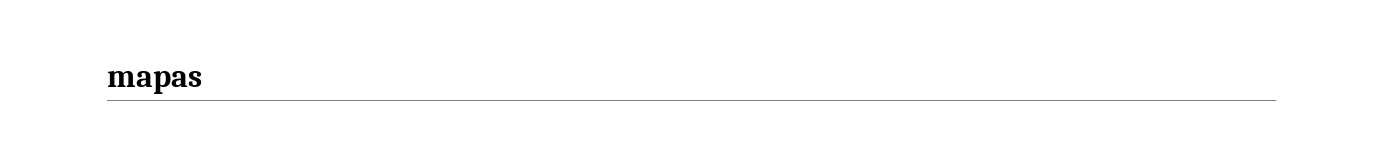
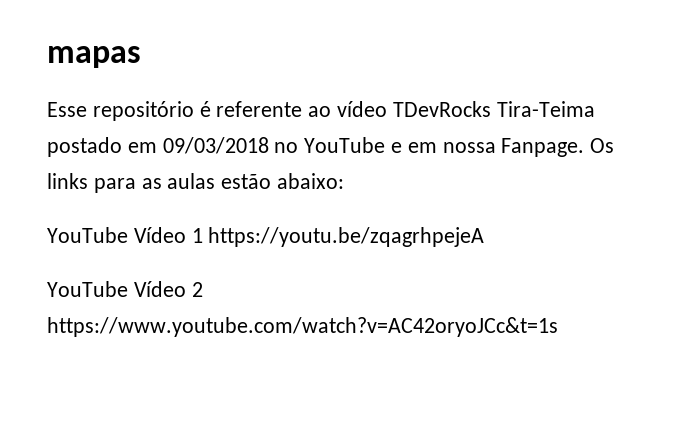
(202, 82) none -> [47,101,595,121] [47,137,615,157] [47,173,345,193] [47,227,485,247] [47,281,203,297] [47,317,558,337] // Esse repositório é referente ao vídeo TDevRocks Tira-Teima postado em 09/03/2018 no YouTube e em nossa Fanpage. Os links para as aulas estão abaixo: // YouTube Vídeo 1 https://youtu.be/zqagrhpejeA // YouTube Vídeo 2 https://www.youtube.com/watch?v=AC42oryoJCc&t=1s

